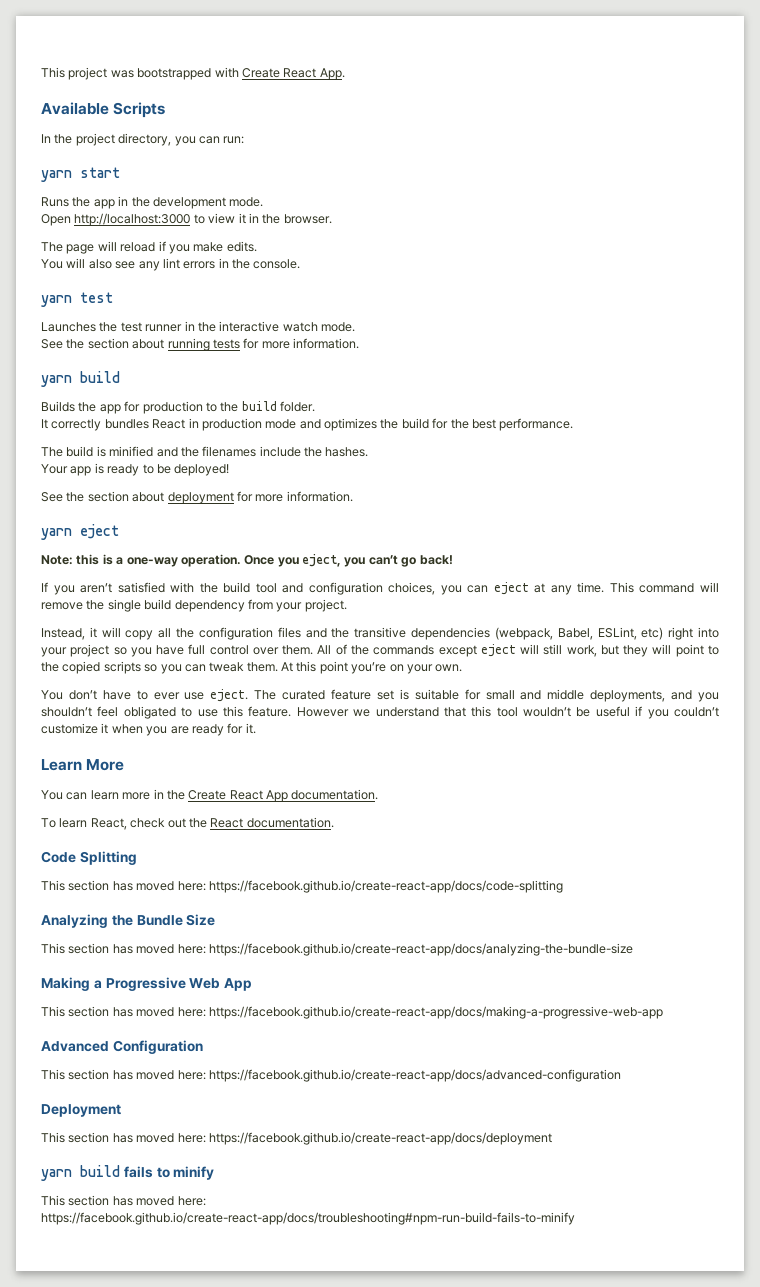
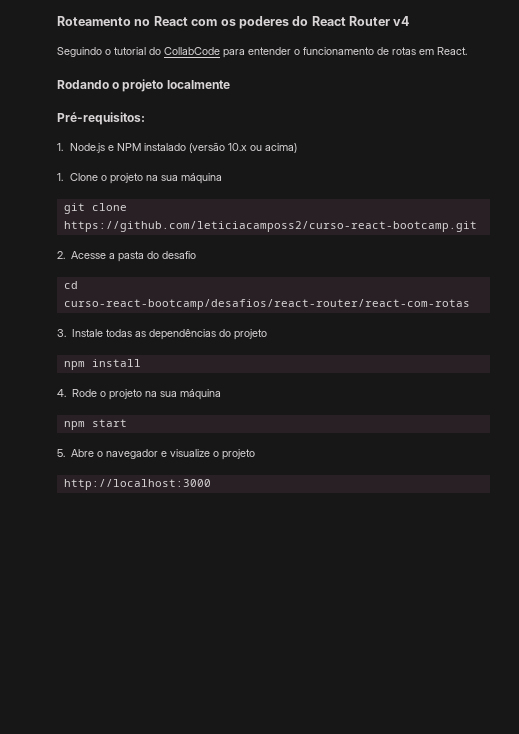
[41,67,345,80] [41,102,166,118] [41,133,245,146] [41,167,120,182] [41,196,264,209] [41,213,332,226] [41,241,257,254] [41,258,301,271] [41,292,113,307] [41,321,355,332] [41,338,359,351] [41,371,120,387] [41,401,315,414] [41,418,574,431] [41,446,369,457] [41,463,230,476] [41,491,353,504] [41,524,119,540] [41,554,453,567] [41,582,719,595] [41,599,347,612] [41,627,720,640] [41,644,719,657] [41,661,463,674] [41,689,720,702] [41,706,720,719] [41,723,256,736] [41,759,125,771] [41,789,379,802] [41,817,334,830] [41,851,137,865] [41,880,563,893] [41,914,216,928] [41,943,633,956] [41,977,253,991] [41,1006,663,1019] [41,1040,203,1054] [41,1069,621,1082] [41,1104,121,1117] [41,1132,552,1145] [41,1165,215,1181] [41,1195,206,1206] [41,1212,575,1225] This project was bootstrapped with Create React App. // Available Scripts // In the project directory, you can run: // yarn start // Runs the app in the development mode. // Open http://localhost:3000 to view it in the browser. // The page will reload if you make edits. // You will also see any lint errors in the console. // yarn test // Launches the test runner in the interactive watch mode. // See the section about running tests for more information. // yarn build // Builds the app for production to the build folder. // It correctly bundles React in production mode and optimizes the build for the best performance. // The build is minified and the filenames include the hashes. // Your app is ready to be deployed! // See the section about deployment for more information. // yarn eject // Note: this is a one-way operation. Once you eject, you can’t go back! // If you aren’t satisfied with the build tool and configuration choices, you can eject at any time. This command will remove the single build dependency from your project. // Instead, it will copy all the configuration files and the transitive dependencies (webpack, Babel, ESLint, etc) right into your project so you have full control over them. All of the commands except eject will still work, but they will point to the copied scripts so you can tweak them. At this point you’re on your own. // You don’t have to ever use eject. The curated feature set is suitable for small and middle deployments, and you shouldn’t feel obligated to use this feature. However we understand that this tool wouldn’t be useful if you couldn’t customize it when you are ready for it. // Learn More // You can learn more in the Create React App documentation. // To learn React, check out the React documentation. // Code Splitting // This section has moved here: https://facebook.github.io/create-react-app/docs/code-splitting // Analyzing the Bundle Size // This section has moved here: https://facebook.github.io/create-react-app/docs/analyzing-the-bundle-size // Making a Progressive Web App // This section has moved here: https://facebook.github.io/create-react-app/docs/making-a-progressive-web-app // Advanced Configuration // This section has moved here: https://facebook.github.io/create-react-app/docs/advanced-configuration // Deployment // This section has moved here: https://facebook.github.io/create-react-app/docs/deployment // yarn build fails to minify // This section has moved here: https://facebook.github.io/create-react-app/docs/troubleshooting#npm-run-build-fails-to-minify -> [57,16,410,29] [57,47,467,58] [57,79,230,92] [57,112,145,125] [57,142,298,153] [57,173,223,184] [63,203,127,214] [63,221,477,232] [57,251,196,262] [63,281,78,289] [63,299,470,310] [57,329,267,340] [63,359,141,370] [57,389,221,400] [63,419,127,430] [57,449,255,460] [63,479,211,490] Roteamento no React com os poderes do React Router v4 // Seguindo o tutorial do CollabCode para entender o funcionamento de rotas em React. // Rodando o projeto localmente // Pré-requisitos: // 1. Node.js e NPM instalado (versão 10.x ou acima) // 1. Clone o projeto na sua máquina // git clone https://github.com/leticiacamposs2/curso-react-bootcamp.git // 2. Acesse a pasta do desafio // cd curso-react-bootcamp/desafios/react-router/react-com-rotas // 3. Instale todas as dependências do projeto // npm install // 4. Rode o projeto na sua máquina // npm start // 5. Abre o navegador e visualize o projeto // http://localhost:3000

